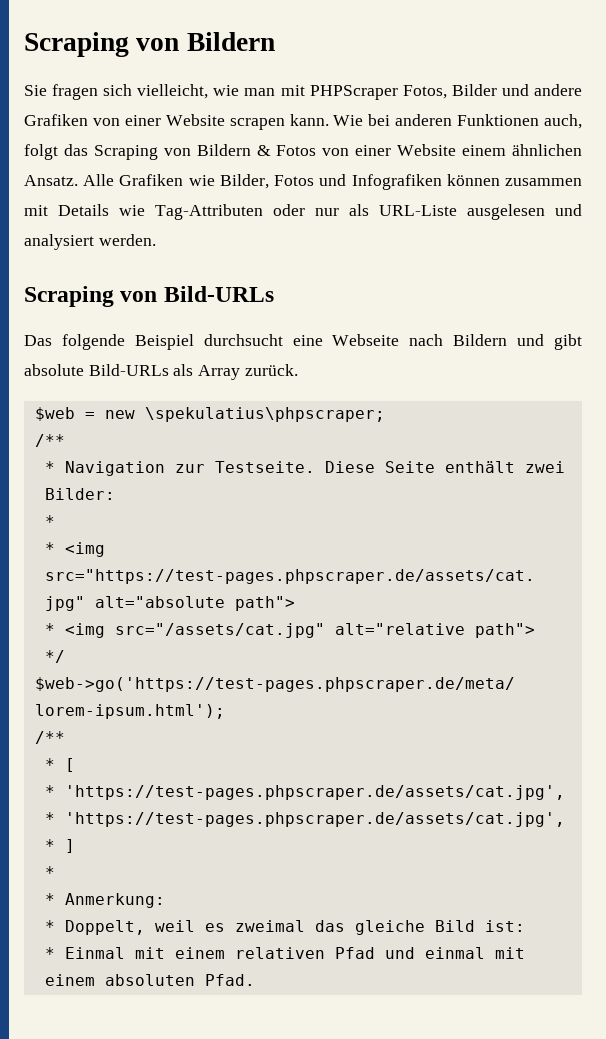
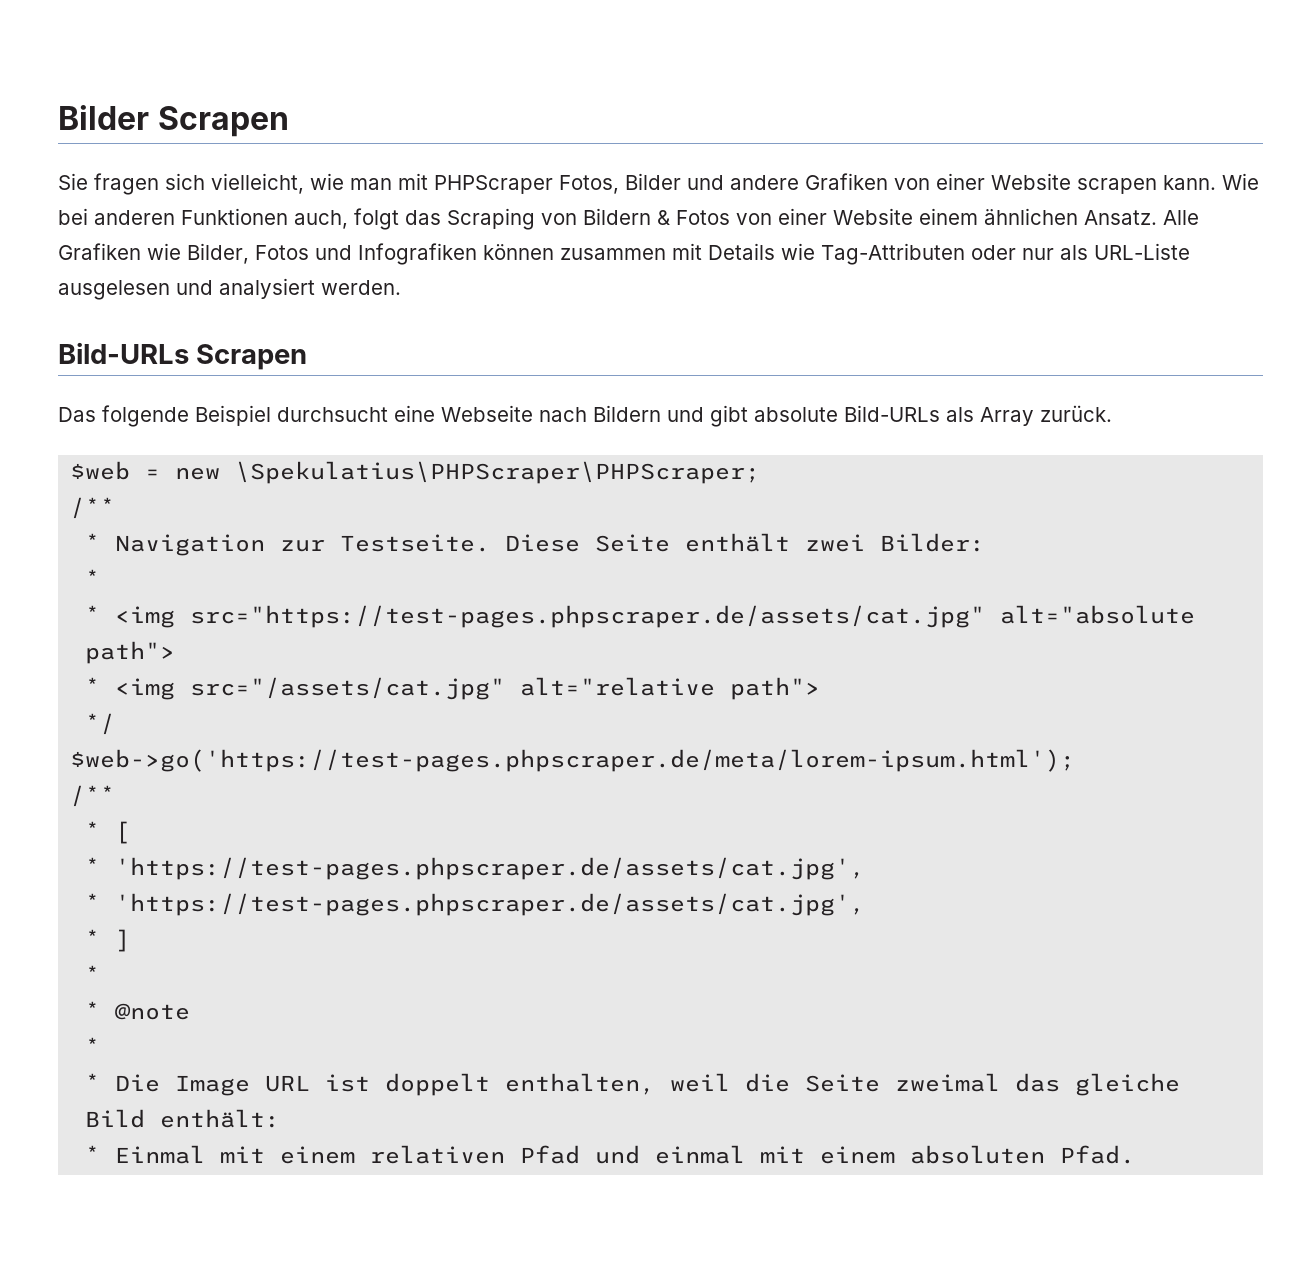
[24,32,275,57] Scraping von Bildern -> [58,105,289,137] Bilder Scrapen
[24,286,274,307] Scraping von Bild-URLs -> [58,342,308,370] Bild-URLs Scrapen
[144,407,385,422] \spekulatius\phpscraper; -> [235,461,761,484] \Spekulatius\PHPScraper\PHPScraper;
[64,893,165,908] [44,920,225,935] Anmerkung: // * Doppelt, weil es -> [115,1003,191,1020] [85,1037,101,1055] [85,1073,881,1096] @note // * // * Die Image URL ist doppelt enthalten, weil die Seite
[484,920,525,932] ist: -> [160,1109,281,1128] enthält:

